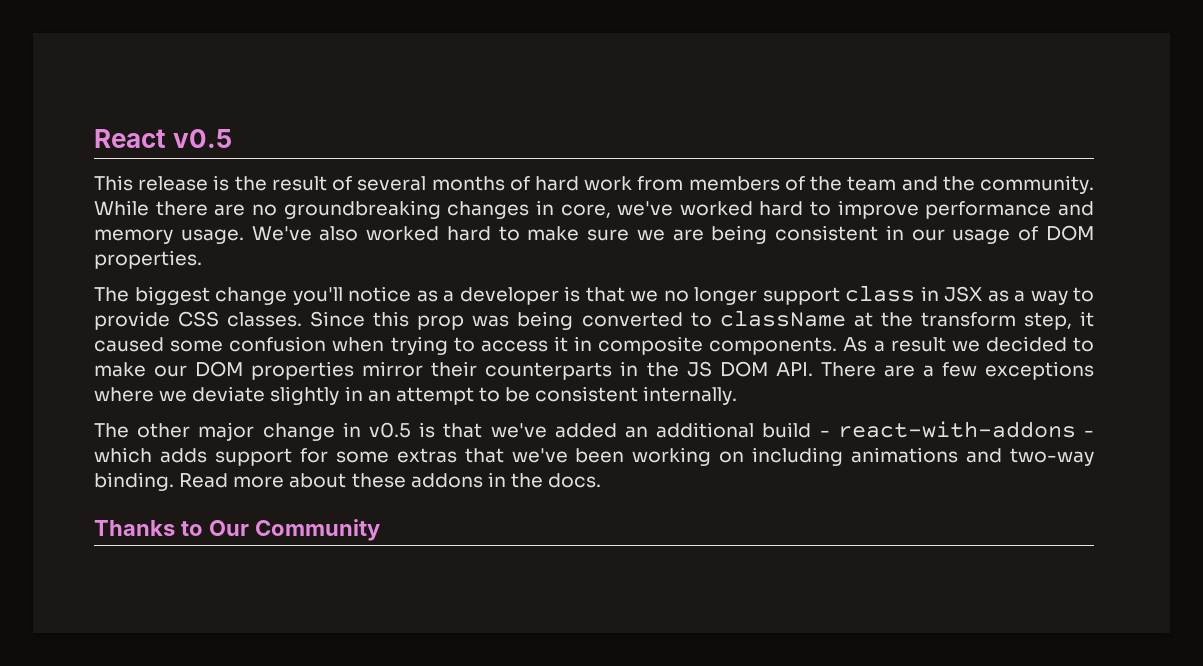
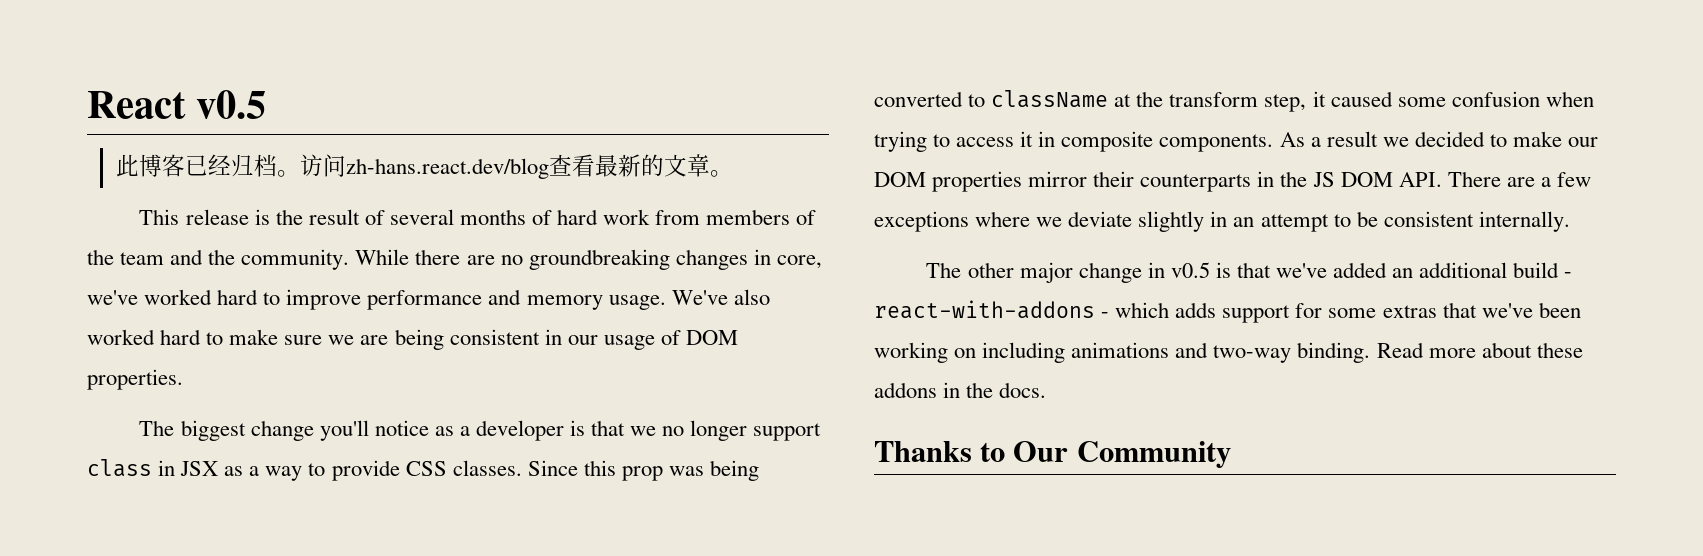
(233, 138) none -> [115,154,733,179] // 此博客已经归档。访问zh-hans.react.dev/blog查看最新的文章。

